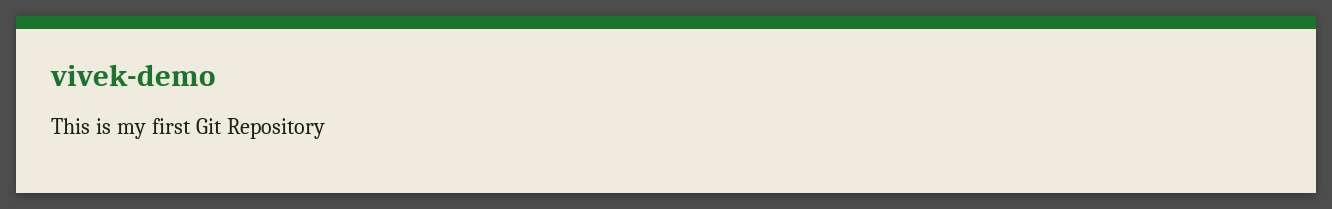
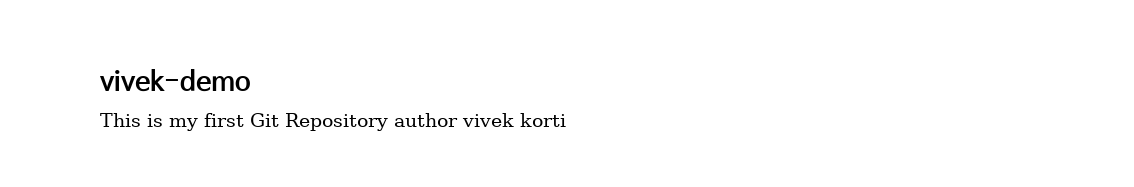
(325, 128) none -> [394,113,566,127] author vivek korti

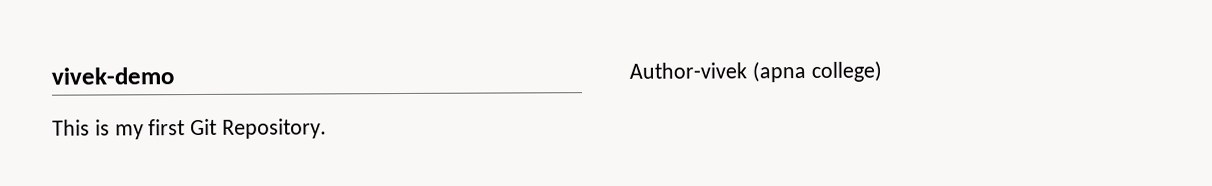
[285,113,566,131] Repository author vivek korti -> [222,118,328,139] [629,60,882,83] Repository. // Author-vivek (apna college)

